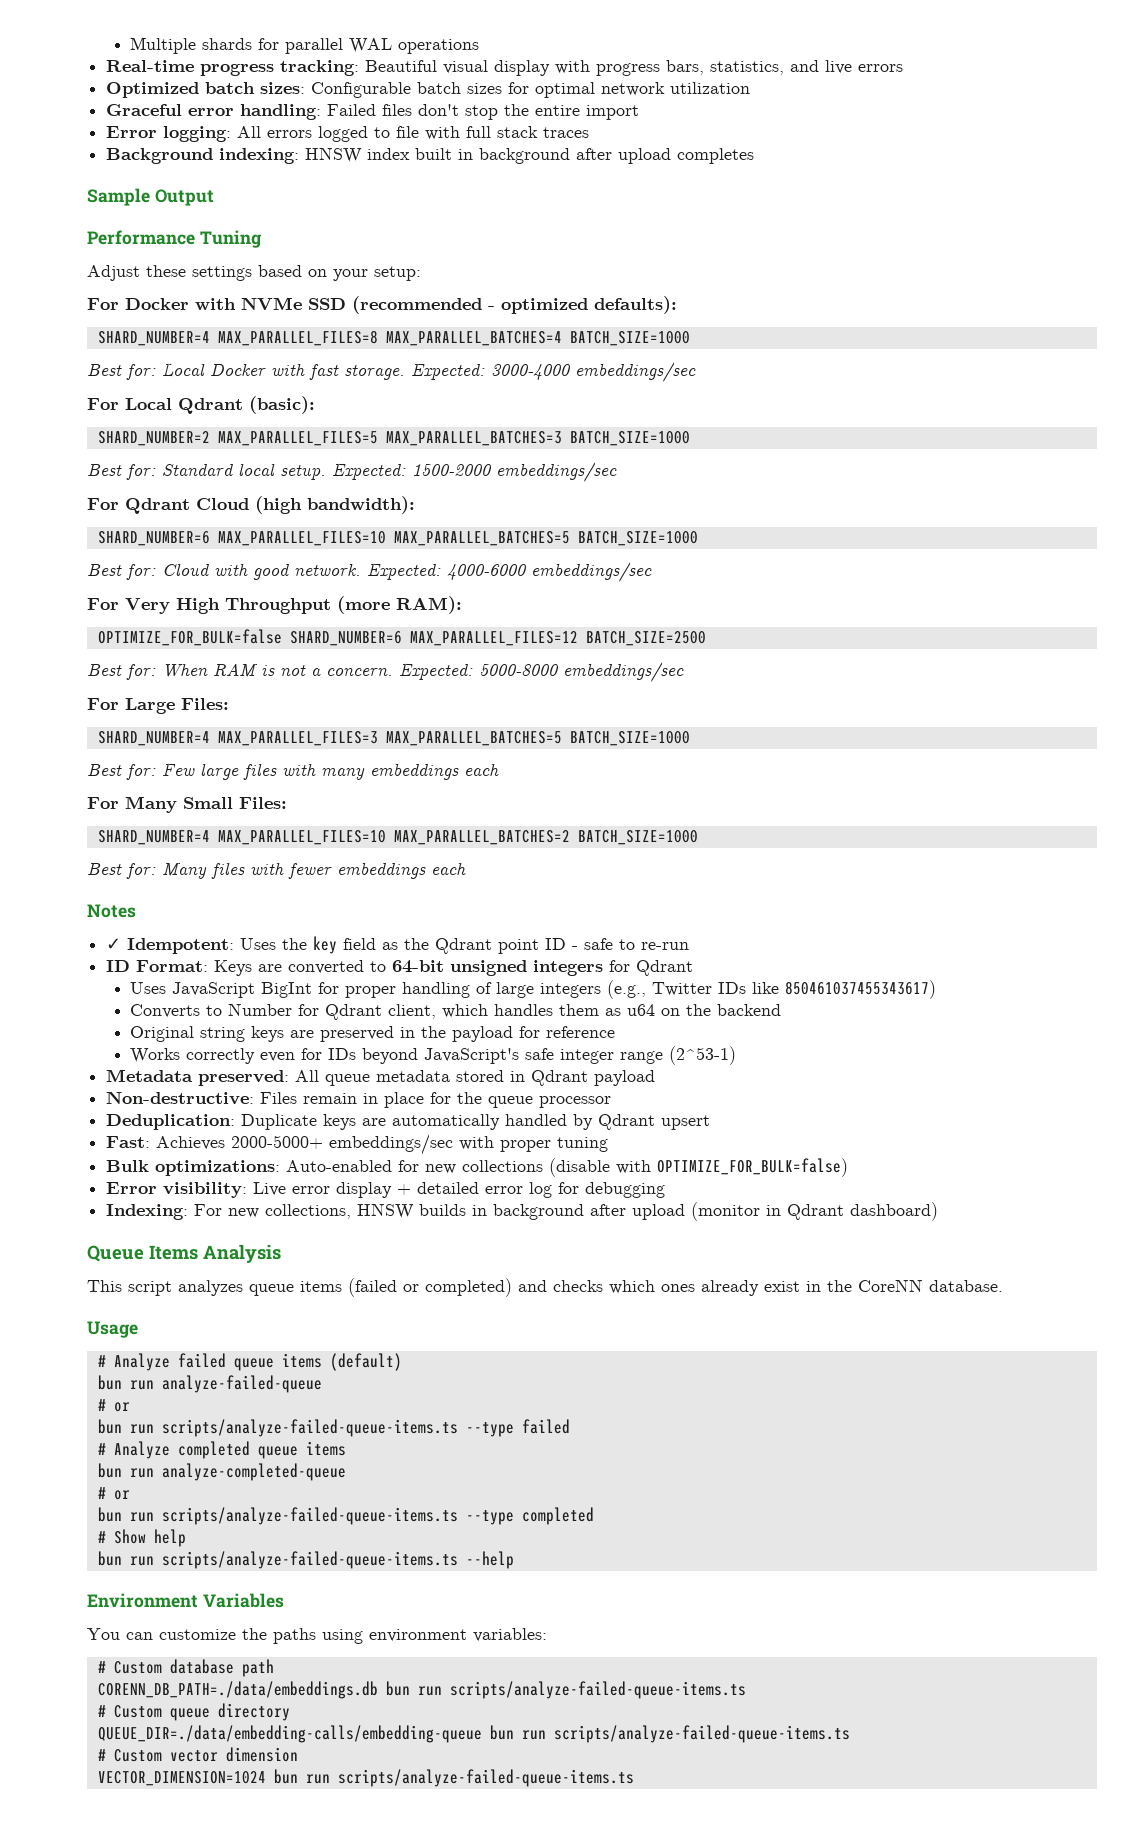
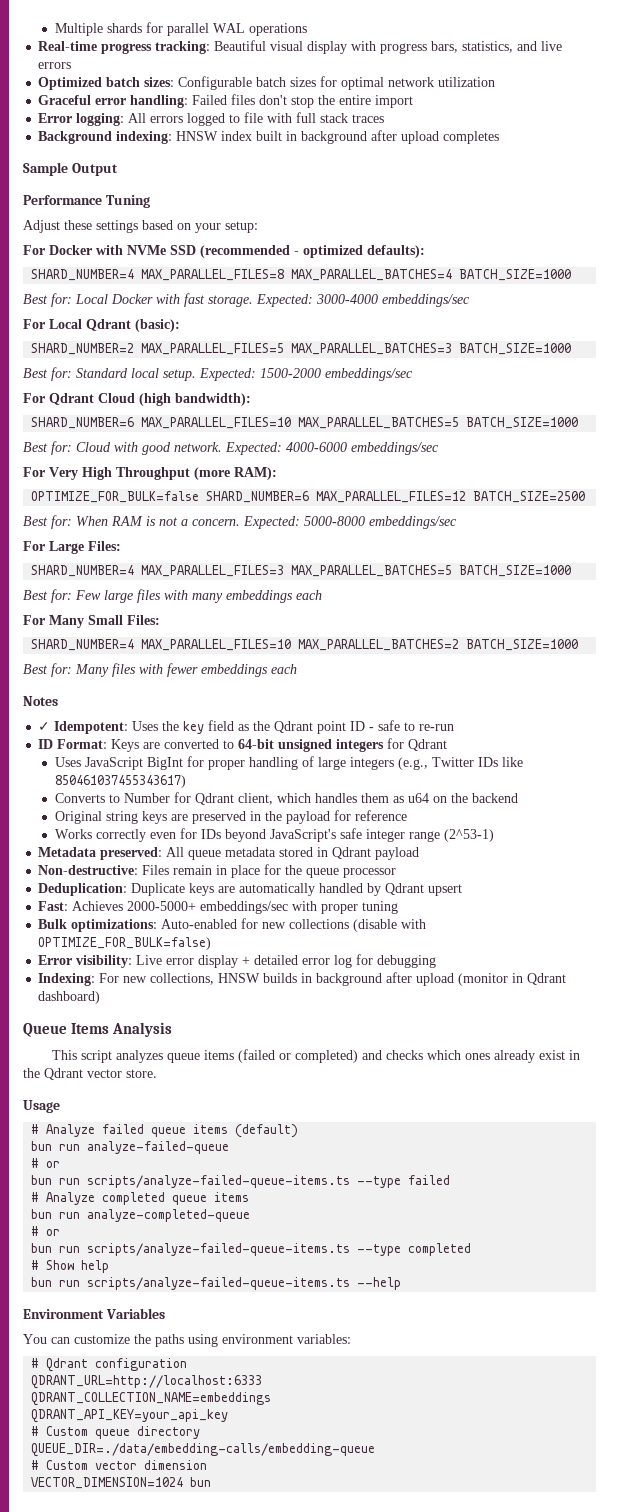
[858,1279,1003,1292] CoreNN database. -> [44,1068,157,1080] Qdrant vector store.
[113,1659,274,1677] [97,1681,746,1699] Custom database path // CORENN_DB_PATH=./data/embeddings.db bun run scripts/analyze-failed-queue-items.ts -> [46,1358,188,1372] [31,1375,263,1389] [31,1392,272,1406] [31,1409,229,1423] Qdrant configuration // QDRANT_URL=http://localhost:6333 // QDRANT_COLLECTION_NAME=embeddings // QDRANT_API_KEY=your_api_key
[489,1725,850,1743] bun run scripts/analyze-failed-queue-items.ts -> (376, 1450) none
[305,1769,634,1787] run scripts/analyze-failed-queue-items.ts -> (212, 1482) none

